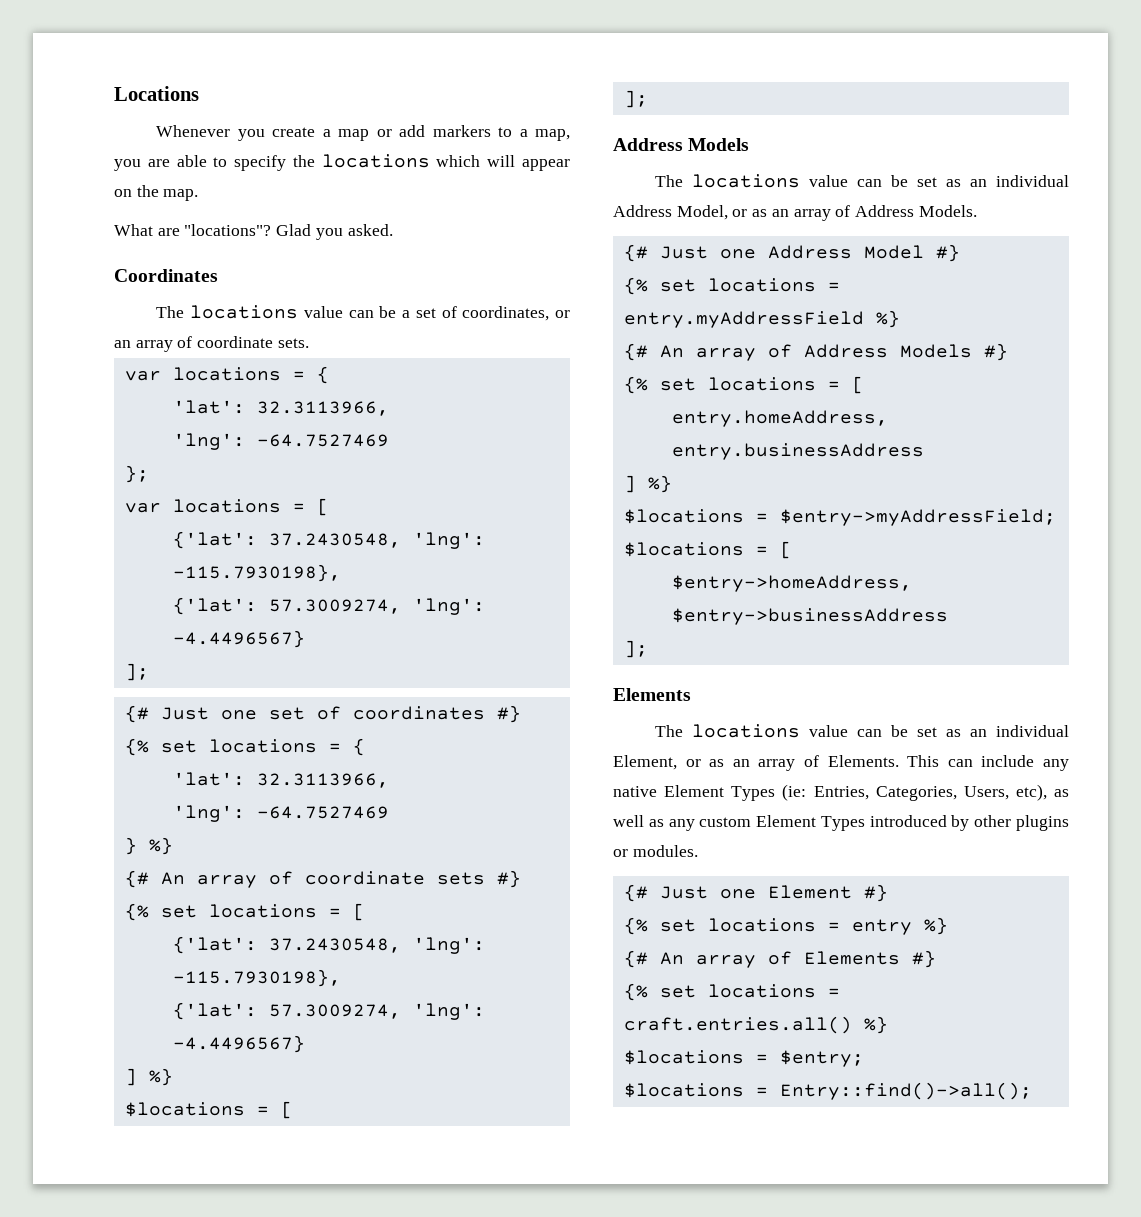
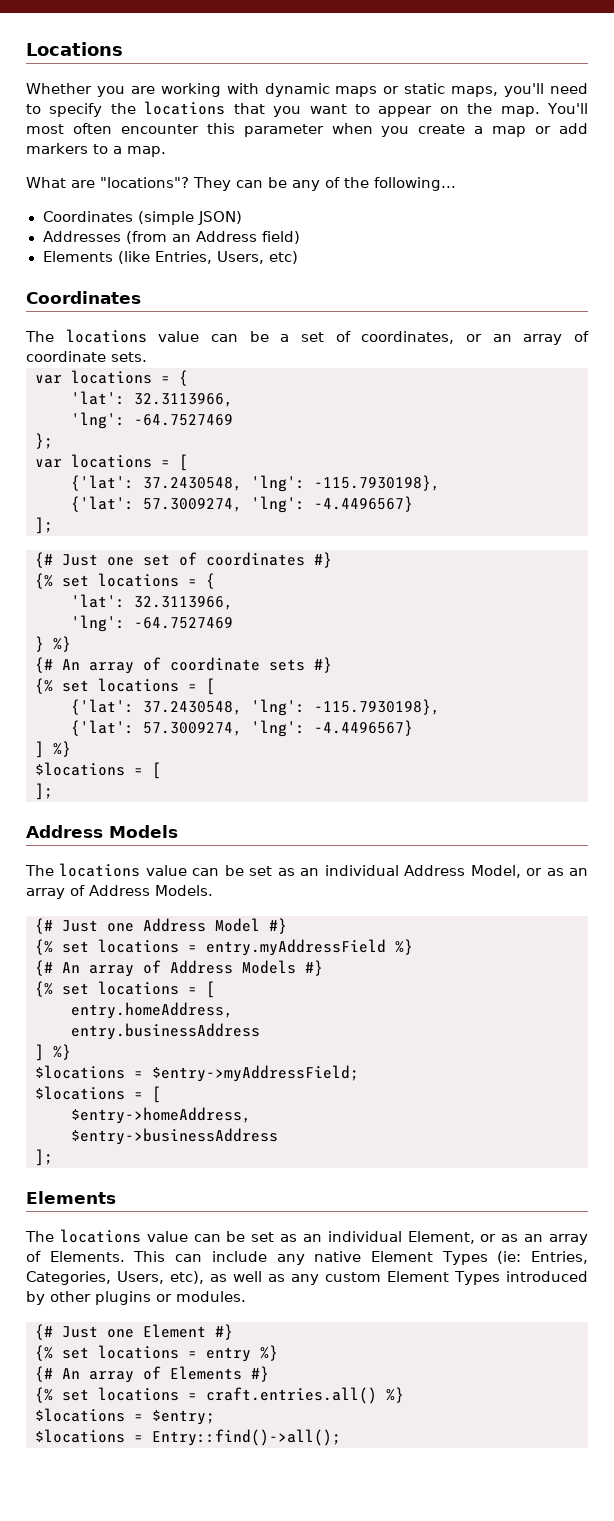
[156,125,231,137] Whenever -> [26,83,589,97] [26,101,589,117] [26,123,373,137] Whether you are working with dynamic maps or static maps, you'll need to specify the locations that you want to appear on the map. You'll most often encounter this parameter when
[535,129,570,141] [114,154,570,171] [114,185,199,201] [114,224,393,240] map, you are able to specify the locations which will appear on the map. // What are "locations"? Glad you asked. -> [127,146,166,157] [26,177,456,191] [42,211,242,225] [42,231,300,244] [42,251,298,264] map. // What are "locations"? They can be any of the following... // Coordinates (simple JSON) // Addresses (from an Address field) // Elements (like Entries, Users, etc)

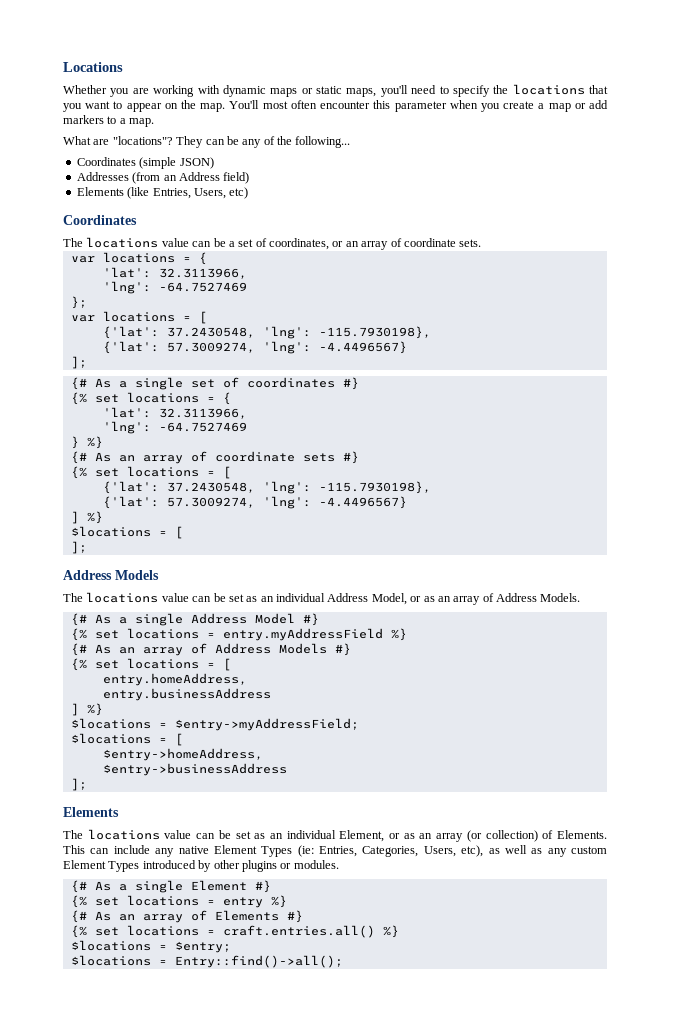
[62,554,134,566] Just one -> [94,377,183,390] As a single
[62,659,80,670] An -> [94,452,135,462] As an
[62,920,134,932] Just one -> [94,613,183,626] As a single
[62,962,80,973] An -> [94,644,135,654] As an
(588, 1239) none -> [466,830,538,842] (or collection)
[62,1326,134,1338] Just one -> [94,880,183,893] As a single
[62,1368,80,1379] An -> [94,911,135,921] As an

